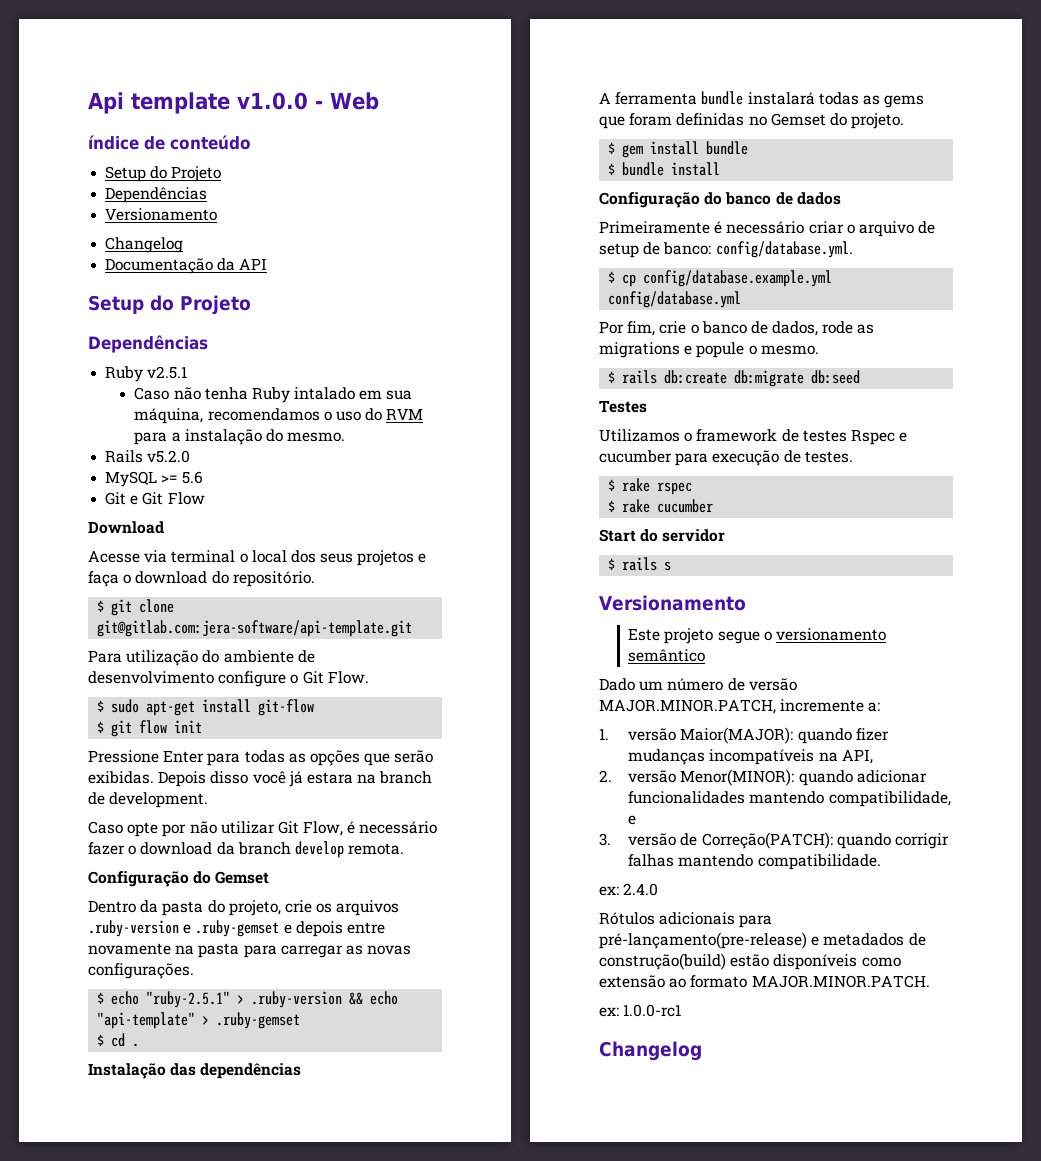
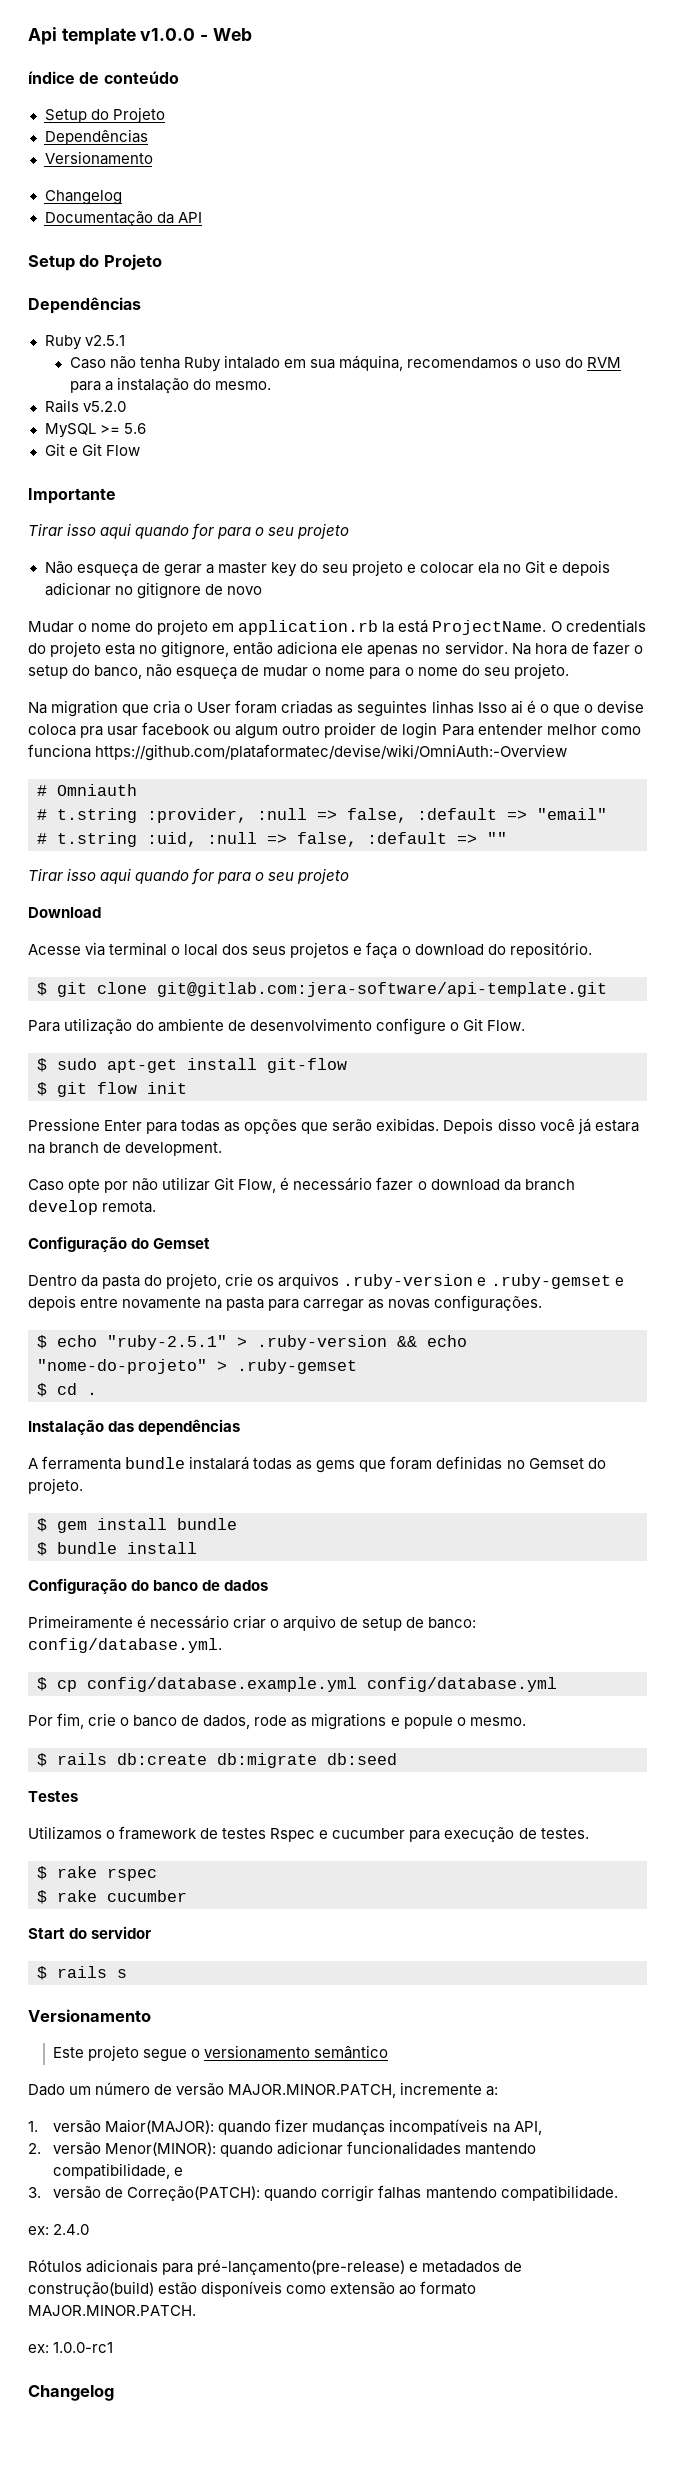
(205, 498) none -> [28,488,116,504] [28,523,350,540] [44,560,611,577] [44,582,262,599] [28,619,646,635] [28,641,643,658] [28,663,569,679] [28,700,644,717] [28,722,641,739] [28,744,568,761] [37,784,137,796] [37,808,607,823] [37,832,507,847] [28,868,350,885] // Importante // Tirar isso aqui quando for para o seu projeto // Não esqueça de gerar a master key do seu projeto e colocar ela no Git e depois adicionar no gitignore de novo // Mudar o nome do projeto em application.rb la está ProjectName. O credentials do projeto esta no gitignore, então adiciona ele apenas no servidor. Na hora de fazer o setup do banco, não esqueça de mudar o nome para o nome do seu projeto. // Na migration que cria o User foram criadas as seguintes linhas Isso ai é o que o devise coloca pra usar facebook ou algum outro proider de login Para entender melhor como funciona https://github.com/plataformatec/devise/wiki/OmniAuth:-Overview // # Omniauth // # t.string :provider, :null => false, :default => "email" // # t.string :uid, :null => false, :default => "" // Tirar isso aqui quando for para o seu projeto
[97,1012,196,1029] "api-template" -> [37,1359,207,1374] "nome-do-projeto"

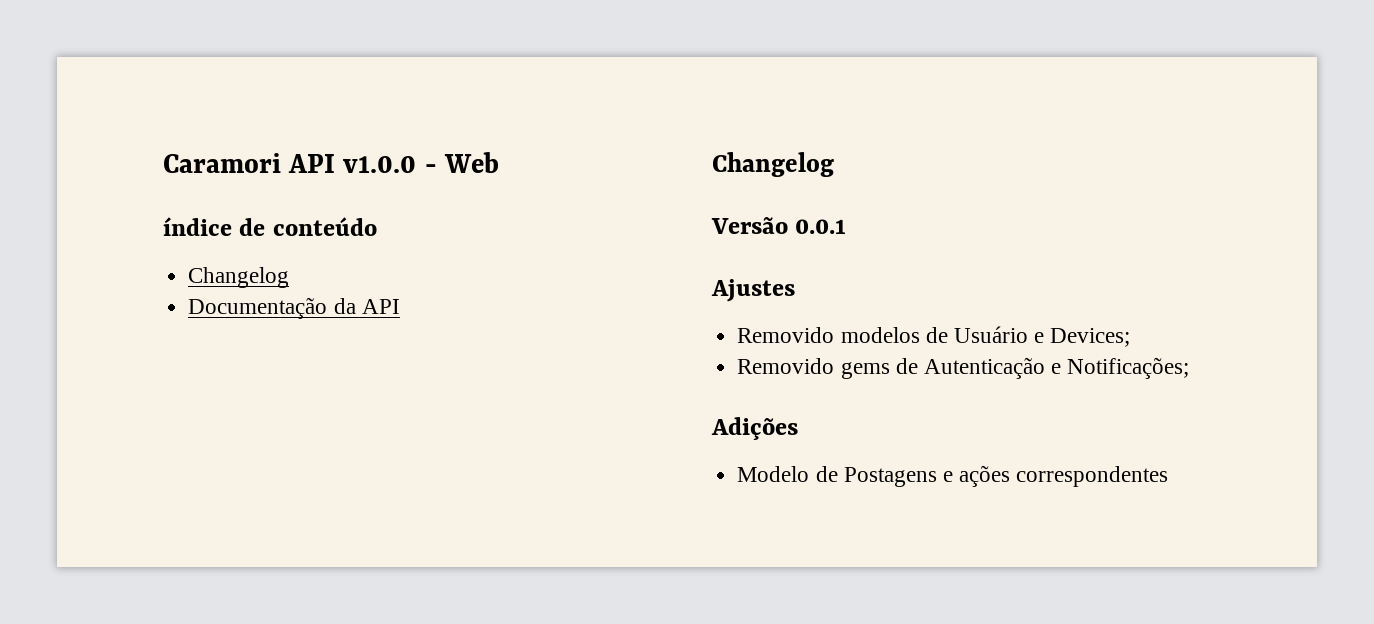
[28,27,136,45] Api template -> [163,153,336,173] Caramori API
[44,107,165,123] [44,129,148,145] [44,151,153,165] // Setup do Projeto // Dependências // Versionamento -> (377, 226) none
[28,254,162,271] [28,297,141,314] [44,335,125,350] [69,355,622,372] [69,377,271,393] [44,399,126,413] [44,423,146,438] [44,443,140,456] [28,488,116,504] [28,523,350,540] [44,560,611,577] [44,582,262,599] [28,619,646,635] [28,641,643,658] [28,663,569,679] [28,700,644,717] [28,722,641,739] [28,744,568,761] [37,784,137,796] [37,808,607,823] [37,832,507,847] [28,868,350,885] [28,907,101,918] [28,942,592,958] [37,982,607,997] [28,1018,526,1035] [37,1058,347,1073] [37,1082,187,1097] [28,1118,639,1134] [28,1142,223,1156] [28,1177,575,1193] [28,1200,157,1215] [28,1236,211,1252] [28,1273,624,1289] [28,1295,543,1312] [37,1335,467,1350] [37,1359,357,1374] [37,1383,97,1397] [28,1419,241,1435] [28,1456,606,1473] [28,1478,83,1494] [37,1518,237,1533] [37,1542,197,1556] [28,1578,269,1594] [28,1615,477,1631] [28,1638,222,1653] [37,1677,557,1692] [28,1713,526,1730] [37,1753,397,1768] [28,1791,78,1802] [28,1826,589,1842] [37,1866,157,1881] [37,1890,187,1904] [28,1926,152,1939] [37,1966,127,1980] [28,2009,151,2022] [53,2045,389,2062] [28,2082,499,2098] [28,2119,542,2135] [28,2141,537,2157] [53,2163,184,2179] [28,2185,618,2202] [28,2224,90,2235] [28,2259,523,2275] [28,2281,477,2297] [28,2305,196,2316] [28,2342,114,2353] [28,2385,114,2401] Setup do Projeto // Dependências // Ruby v2.5.1 // Caso não tenha Ruby intalado em sua máquina, recomendamos o uso do RVM para a instalação do mesmo. // Rails v5.2.0 // MySQL >= 5.6 // Git e Git Flow // Importante // Tirar isso aqui quando for para o seu projeto // Não esqueça de gerar a master key do seu projeto e colocar ela no Git e depois adicionar no gitignore de novo // Mudar o nome do projeto em application.rb la está ProjectName. O credentials do projeto esta no gitignore, então adiciona ele apenas no servidor. Na hora de fazer o setup do banco, não esqueça de mudar o nome para o nome do seu projeto. // Na migration que cria o User foram criadas as seguintes linhas Isso ai é o que o devise coloca pra usar facebook ou algum outro proider de login Para entender melhor como funciona https://github.com/plataformatec/devise/wiki/OmniAuth:-Overview // # Omniauth // # t.string :provider, :null => false, :default => "email" // # t.string :uid, :null => false, :default => "" // Tirar isso aqui quando for para o seu projeto // Download // Acesse via terminal o local dos seus projetos e faça o download do repositório. // $ git clone git@gitlab.com:jera-software/api-template.git // Para utilização do ambiente de desenvolvimento configure o Git Flow. // $ sudo apt-get install git-flow // $ git flow init // Pressione Enter para todas as opções que serão exibidas. Depois disso você já estara na branch de development. // Caso opte por não utilizar Git Flow, é necessário fazer o download da branch develop remota. // Configuração do Gemset // Dentro da pasta do projeto, crie os arquivos .ruby-version e .ruby-gemset e depois entre novamente na pasta para carregar as novas configurações. // $ echo "ruby-2.5.1" > .ruby-version && echo "nome-do-projeto" > .ruby-gemset // $ cd . // Instalação das dependências // A ferramenta bundle instalará todas as gems que foram definidas no Gemset do projeto. // $ gem install bundle // $ bundle install // Configuração do banco de dados // Primeiramente é necessário criar o arquivo de setup de banco: config/database.yml. // $ cp config/database.example.yml config/database.yml // Por fim, crie o banco de dados, rode as migrations e popule o mesmo. // $ rails db:create db:migrate db:seed // Testes // Utilizamos o framework de testes Rspec e cucumber para execução de testes. // $ rake rspec // $ rake cucumber // Start do servidor // $ rails s // Versionamento // Este projeto segue o versionamento semântico // Dado um número de versão MAJOR.MINOR.PATCH, incremente a: // 1. versão Maior(MAJOR): quando fizer mudanças incompatíveis na API, // 2. versão Menor(MINOR): quando adicionar funcionalidades mantendo compatibilidade, e // 3. versão de Correção(PATCH): quando corrigir falhas mantendo compatibilidade. // ex: 2.4.0 // Rótulos adicionais para pré-lançamento(pre-release) e metadados de construção(build) estão disponíveis como extensão ao formato MAJOR.MINOR.PATCH. // ex: 1.0.0-rc1 // Changelog -> [712,152,834,177] [711,217,847,234] [711,279,795,302] [737,326,1131,347] [737,357,1190,379] [711,417,798,440] [737,465,1169,487] Changelog // Versão 0.0.1 // Ajustes // Removido modelos de Usuário e Devices; // Removido gems de Autenticação e Notificações; // Adições // Modelo de Postagens e ações correspondentes

